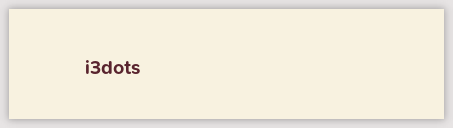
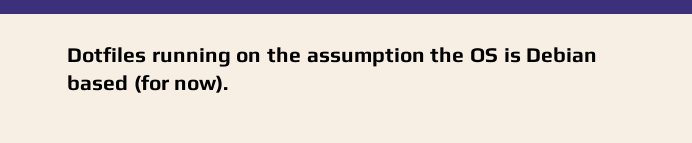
[85,60,140,75] i3dots -> [67,47,598,67] [67,75,229,93] Dotfiles running on the assumption the OS is Debian based (for now).

